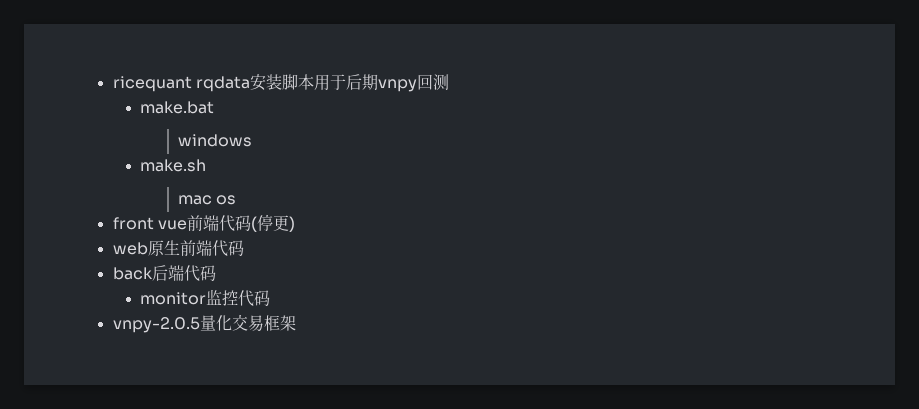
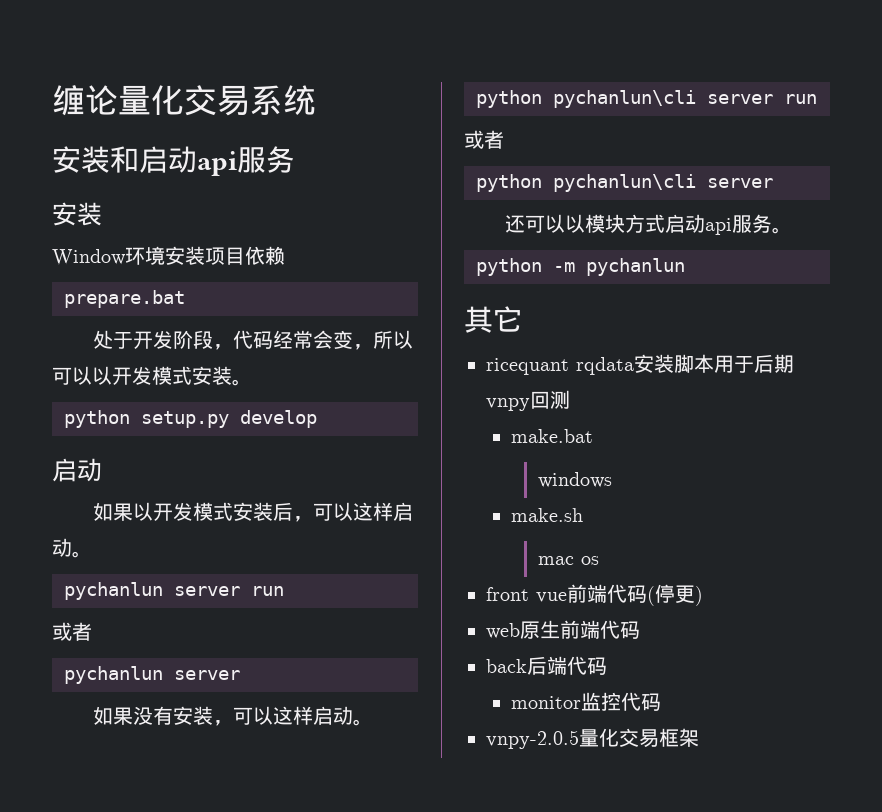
(112, 84) none -> [52,85,316,116] [52,146,295,176] [52,202,102,226] [52,246,285,266] [64,290,185,308] [93,330,414,350] [52,366,252,386] [64,410,317,428] [52,458,102,482] [93,502,414,522] [52,538,92,558] [64,582,284,600] [52,622,92,641] [64,666,240,684] [93,706,374,726] [476,90,817,108] [464,130,504,149] [476,174,773,192] [505,214,793,235] [476,258,685,276] [464,306,522,333] 缠论量化交易系统 // 安装和启动api服务 // 安装 // Window环境安装项目依赖 // prepare.bat // 处于开发阶段，代码经常会变，所以可以以开发模式安装。 // python setup.py develop // 启动 // 如果以开发模式安装后，可以这样启动。 // pychanlun server run // 或者 // pychanlun server // 如果没有安装，可以这样启动。 // python pychanlun\cli server run // 或者 // python pychanlun\cli server // 还可以以模块方式启动api服务。 // python -m pychanlun // 其它 //

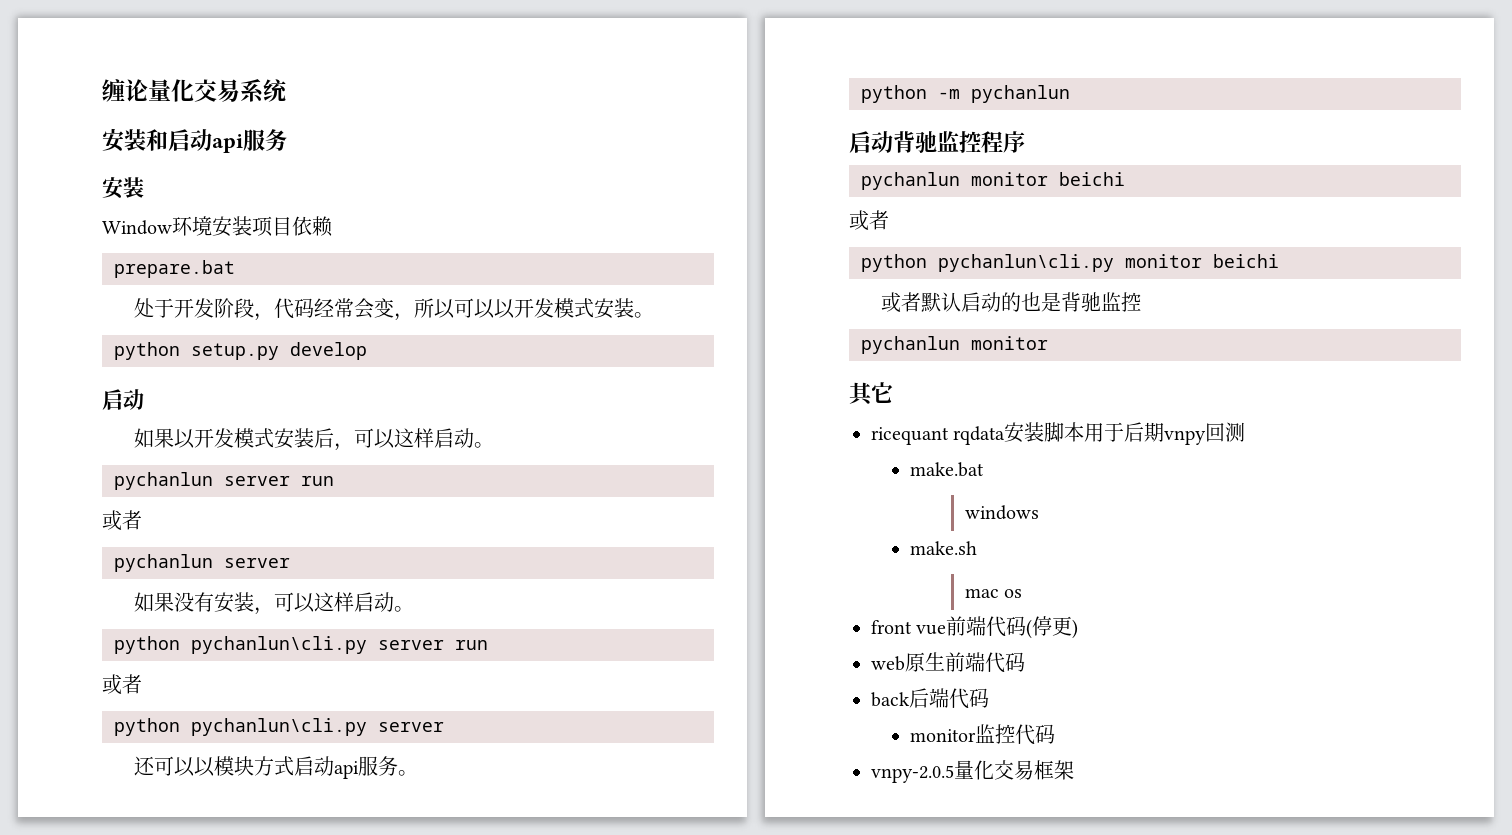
[553,90,696,108] pychanlun\cli -> [191,636,367,654] pychanlun\cli.py
[553,174,696,192] pychanlun\cli -> [191,718,367,736] pychanlun\cli.py
(685, 267) none -> [849,131,1025,153] [861,172,1125,190] [849,210,889,231] [861,254,1279,272] [881,292,1142,313] [861,336,1048,354] // 启动背驰监控程序 // pychanlun monitor beichi // 或者 // python pychanlun\cli.py monitor beichi // 或者默认启动的也是背驰监控 // pychanlun monitor

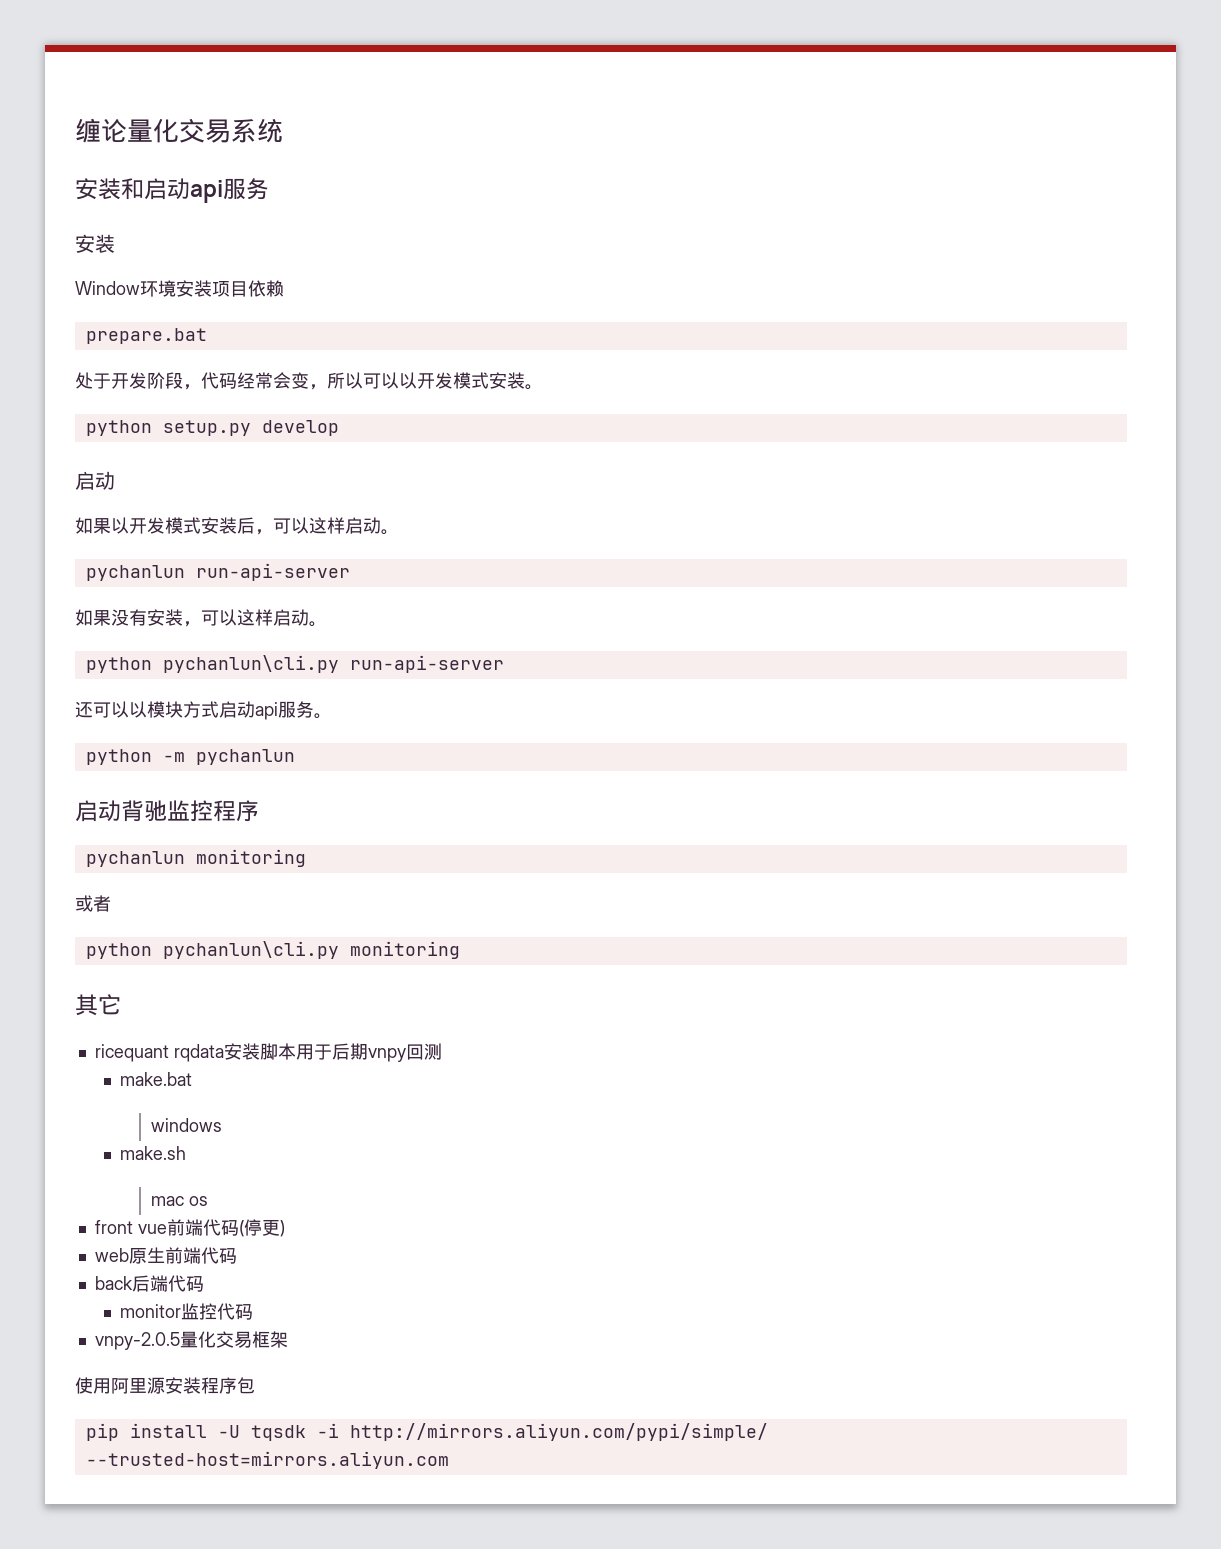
[224,476,334,486] [102,510,142,531] [114,554,290,572] server run // 或者 // pychanlun server -> [195,563,350,581] run-api-server
[378,640,488,650] [102,674,142,695] [114,718,444,736] server run // 或者 // python pychanlun\cli.py server -> [349,655,504,673] run-api-server
[971,172,1125,186] [849,210,889,231] [861,254,1279,272] [881,292,1142,313] [861,336,1048,354] monitor beichi // 或者 // python pychanlun\cli.py monitor beichi // 或者默认启动的也是背驰监控 // pychanlun monitor -> [195,849,306,867] [75,895,111,912] [85,941,460,959] monitoring // 或者 // python pychanlun\cli.py monitoring
(1074, 770) none -> [75,1377,255,1394] [85,1423,768,1441] [85,1451,449,1469] // 使用阿里源安装程序包 // pip install -U tqsdk -i http://mirrors.aliyun.com/pypi/simple/ --trusted-host=mirrors.aliyun.com

